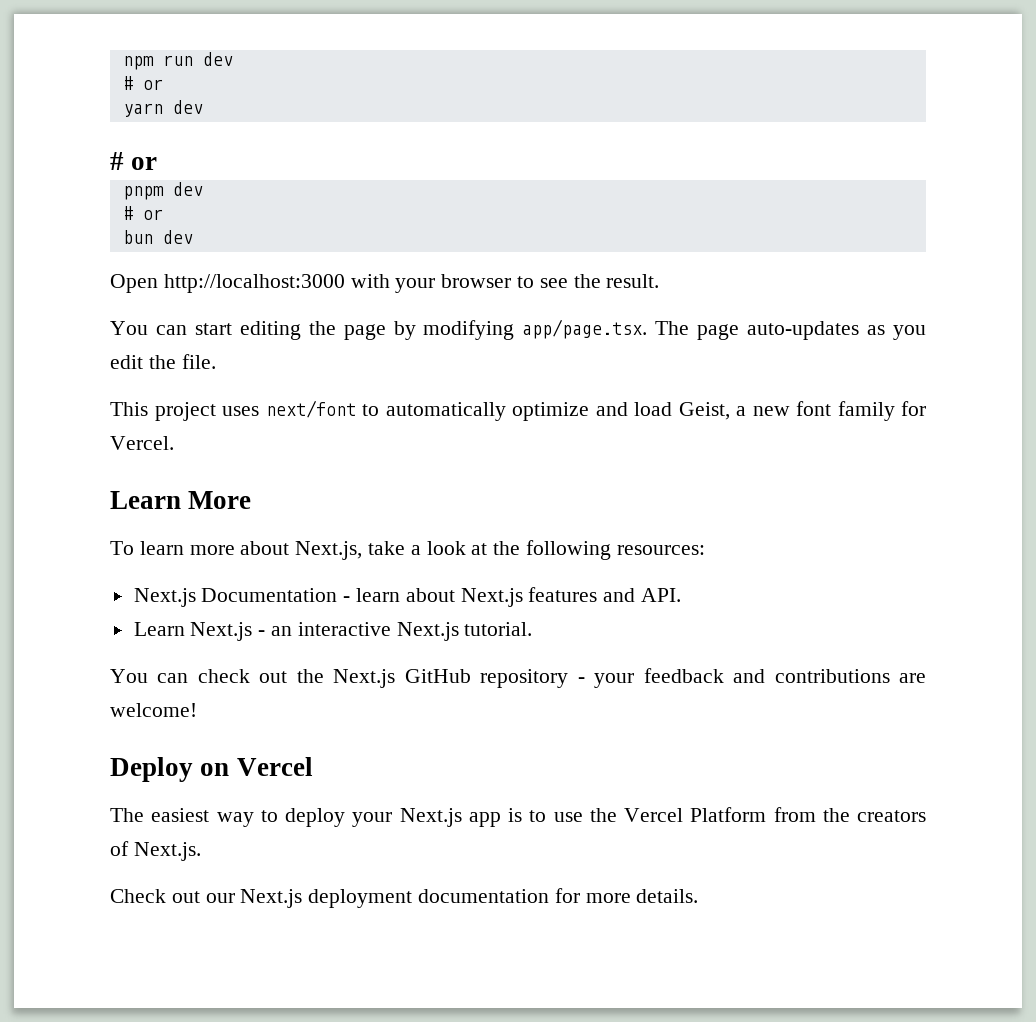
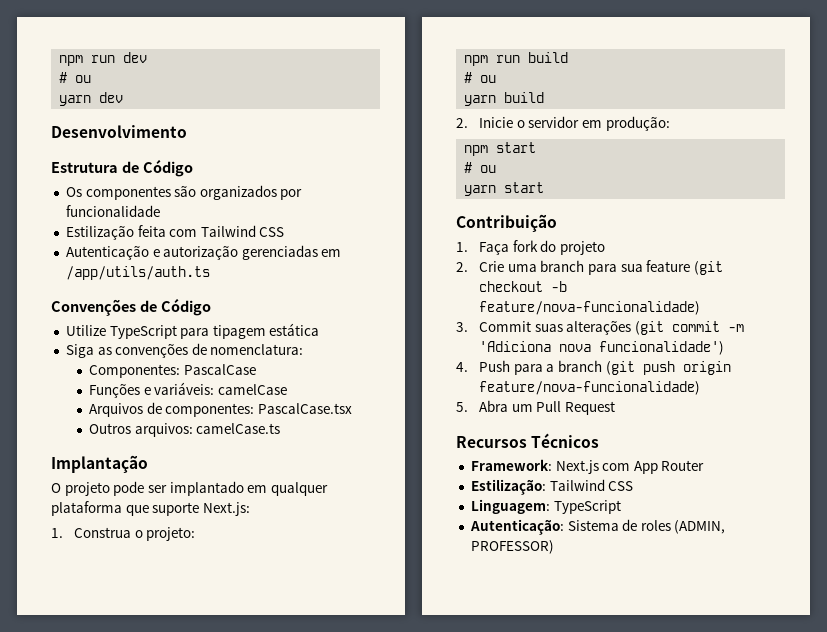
[142,79,163,90] or -> [75,75,92,83] ou
[110,152,158,170] [122,182,203,200] [122,206,163,220] [122,230,193,244] [110,274,660,293] [110,319,926,340] [110,354,216,369] [110,400,926,421] [110,436,174,450] [110,491,252,509] [110,540,705,560] [133,587,682,607] [133,622,533,641] [110,668,926,688] [110,703,197,717] [110,757,313,782] [110,807,926,827] [110,841,201,861] [110,888,699,908] # or // pnpm dev // # or // bun dev // Open http://localhost:3000 with your browser to see the result. // You can start editing the page by modifying app/page.tsx. The page auto-updates as you edit the file. // This project uses next/font to automatically optimize and load Geist, a new font family for Vercel. // Learn More // To learn more about Next.js, take a look at the following resources: // Next.js Documentation - learn about Next.js features and API. // Learn Next.js - an interactive Next.js tutorial. // You can check out the Next.js GitHub repository - your feedback and contributions are welcome! // Deploy on Vercel // The easiest way to deploy your Next.js app is to use the Vercel Platform from the creators of Next.js. // Check out our Next.js deployment documentation for more details. -> [51,125,187,138] [51,159,193,177] [65,185,303,200] [65,205,160,217] [65,225,285,240] [65,245,342,260] [65,266,210,280] [51,298,211,316] [65,323,320,339] [65,343,304,358] [88,364,256,378] [88,382,287,398] [88,402,352,417] [88,423,281,437] [51,455,148,473] [51,481,328,496] [51,501,250,516] [51,527,196,541] [464,52,569,66] [464,72,497,83] [464,92,545,106] [456,116,670,131] [464,142,537,156] [464,162,497,173] [464,182,545,196] [456,214,557,232] [456,240,605,255] [456,260,723,275] [479,281,568,292] [479,301,701,315] [456,321,744,335] [479,341,725,355] [456,360,731,375] [479,381,701,395] [456,400,615,415] [456,433,600,448] [470,459,705,474] [470,479,634,495] [470,499,621,514] [469,519,726,535] [470,540,554,554] Desenvolvimento // Estrutura de Código // Os componentes são organizados por funcionalidade // Estilização feita com Tailwind CSS // Autenticação e autorização gerenciadas em /app/utils/auth.ts // Convenções de Código // Utilize TypeScript para tipagem estática // Siga as convenções de nomenclatura: // Componentes: PascalCase // Funções e variáveis: camelCase // Arquivos de componentes: PascalCase.tsx // Outros arquivos: camelCase.ts // Implantação // O projeto pode ser implantado em qualquer plataforma que suporte Next.js: // 1. Construa o projeto: // npm run build // # ou // yarn build // 2. Inicie o servidor em produção: // npm start // # ou // yarn start // Contribuição // 1. Faça fork do projeto // 2. Crie uma branch para sua feature (git checkout -b feature/nova-funcionalidade) // 3. Commit suas alterações (git commit -m 'Adiciona nova funcionalidade') // 4. Push para a branch (git push origin feature/nova-funcionalidade) // 5. Abra um Pull Request // Recursos Técnicos // Framework: Next.js com App Router // Estilização: Tailwind CSS // Linguagem: TypeScript // Autenticação: Sistema de roles (ADMIN, PROFESSOR)

